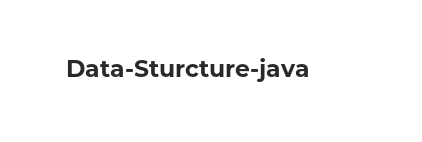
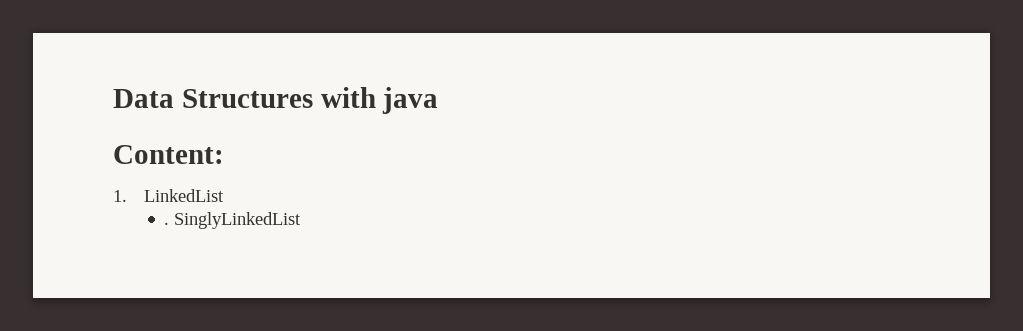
[66,58,310,82] Data-Sturcture-java -> [113,87,439,114] [113,145,224,164] [113,189,225,202] [164,212,302,229] Data Structures with java // Content: // 1. LinkedList // . SinglyLinkedList

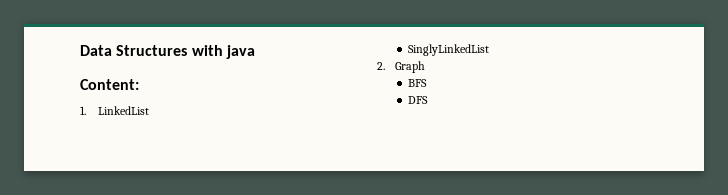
[164,222,170,225] . -> (149, 110) none
(302, 220) none -> [377,61,425,73] [407,79,427,87] [407,96,428,104] // 2. Graph // BFS // DFS

